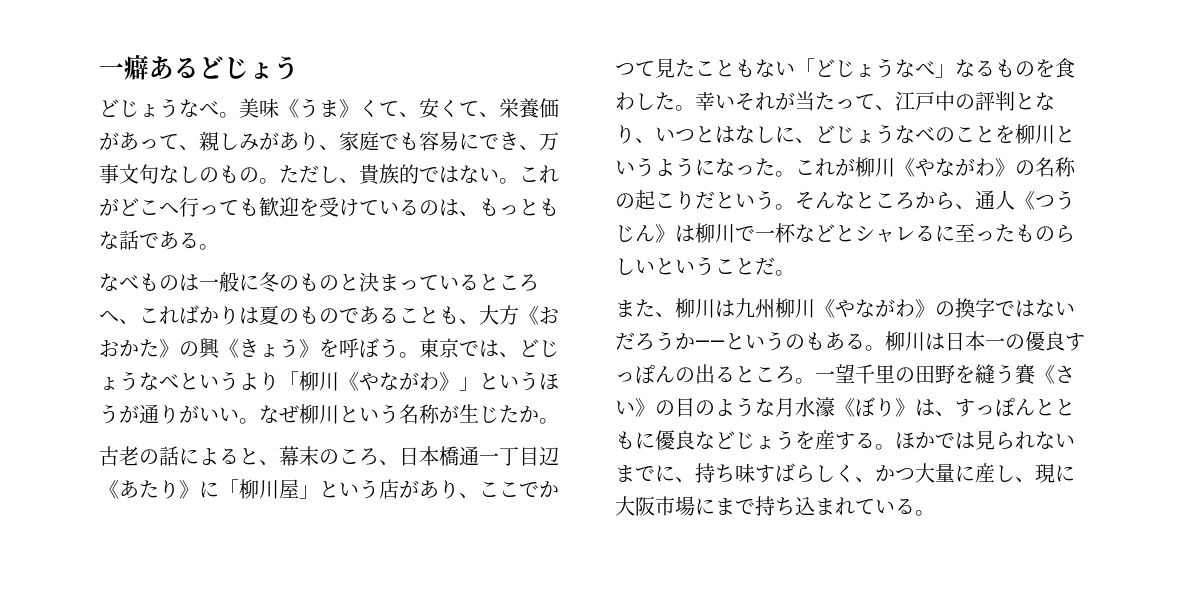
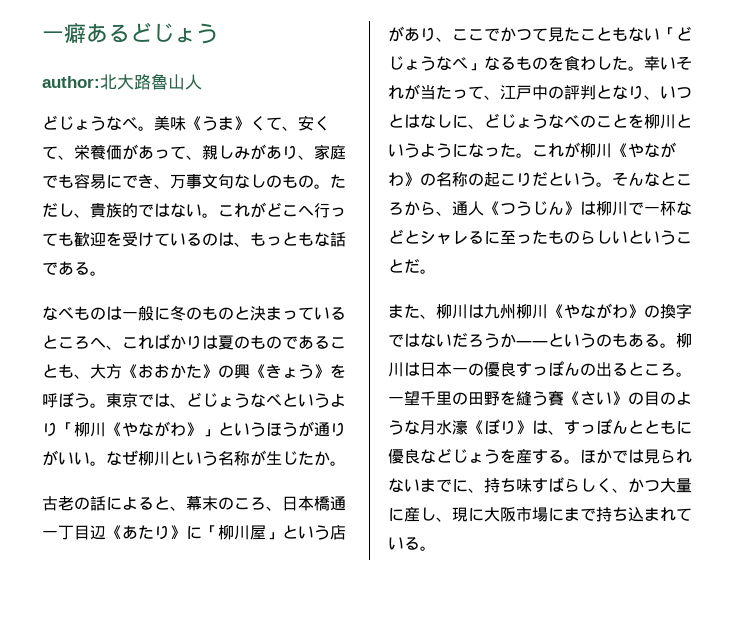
(299, 68) none -> [42,74,202,90] // author:北大路魯山人

